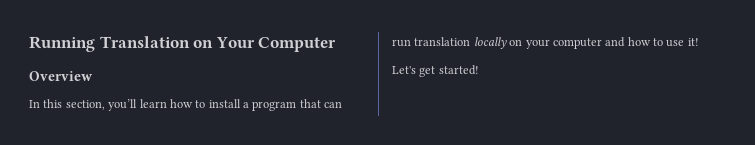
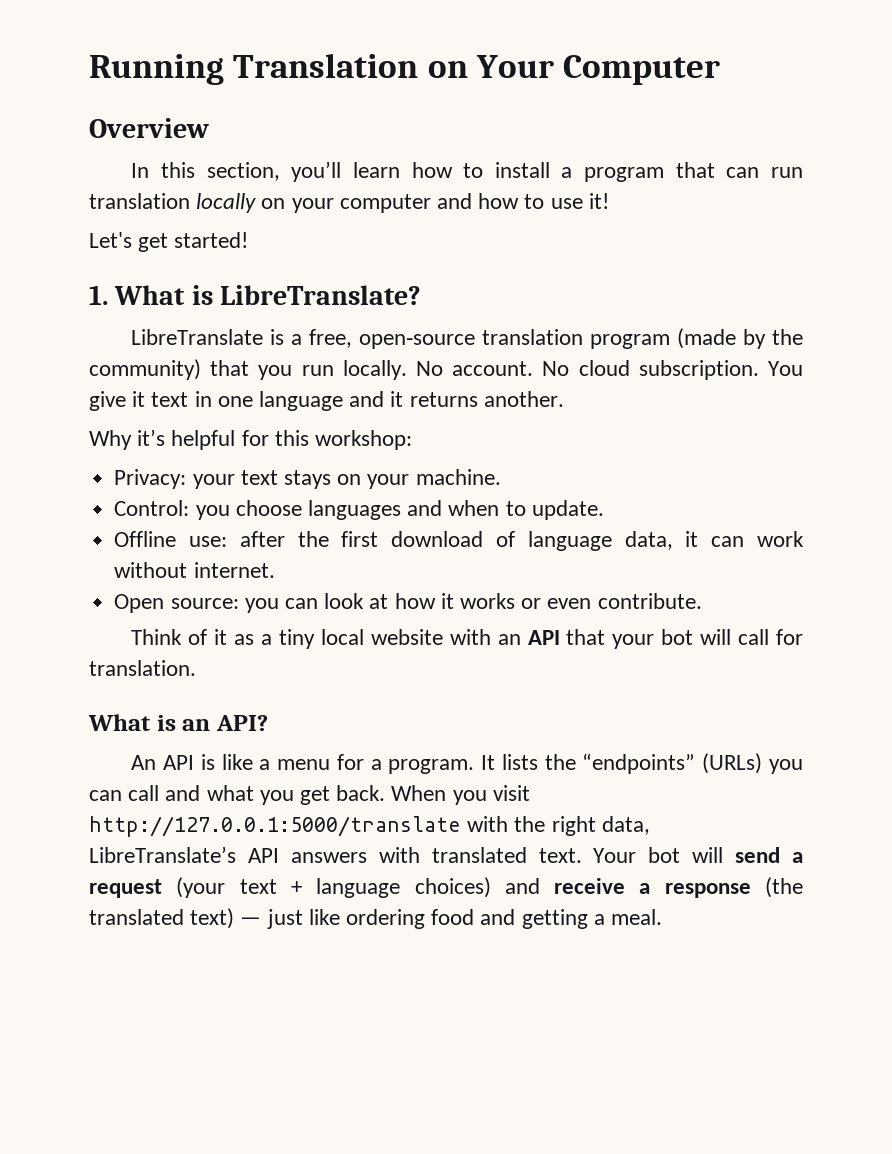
(479, 70) none -> [89,285,422,305] [131,328,803,349] [89,359,803,380] [89,391,564,411] [89,429,413,450] [114,469,501,489] [114,500,604,520] [114,531,804,551] [114,562,275,578] [114,593,702,613] [131,629,803,649] [89,660,196,676] [88,714,268,731] [131,753,803,774] [89,785,530,805] [89,816,650,837] [89,846,803,863] [89,877,803,898] [89,908,663,929] // 1. What is LibreTranslate? // LibreTranslate is a free, open‑source translation program (made by the community) that you run locally. No account. No cloud subscription. You give it text in one language and it returns another. // Why it’s helpful for this workshop: // Privacy: your text stays on your machine. // Control: you choose languages and when to update. // Offline use: after the first download of language data, it can work without internet. // Open source: you can look at how it works or even contribute. // Think of it as a tiny local website with an API that your bot will call for translation. // What is an API? // An API is like a menu for a program. It lists the “endpoints” (URLs) you can call and what you get back. When you visit http://127.0.0.1:5000/translate with the right data, LibreTranslate’s API answers with translated text. Your bot will send a request (your text + language choices) and receive a response (the translated text) — just like ordering food and getting a meal.

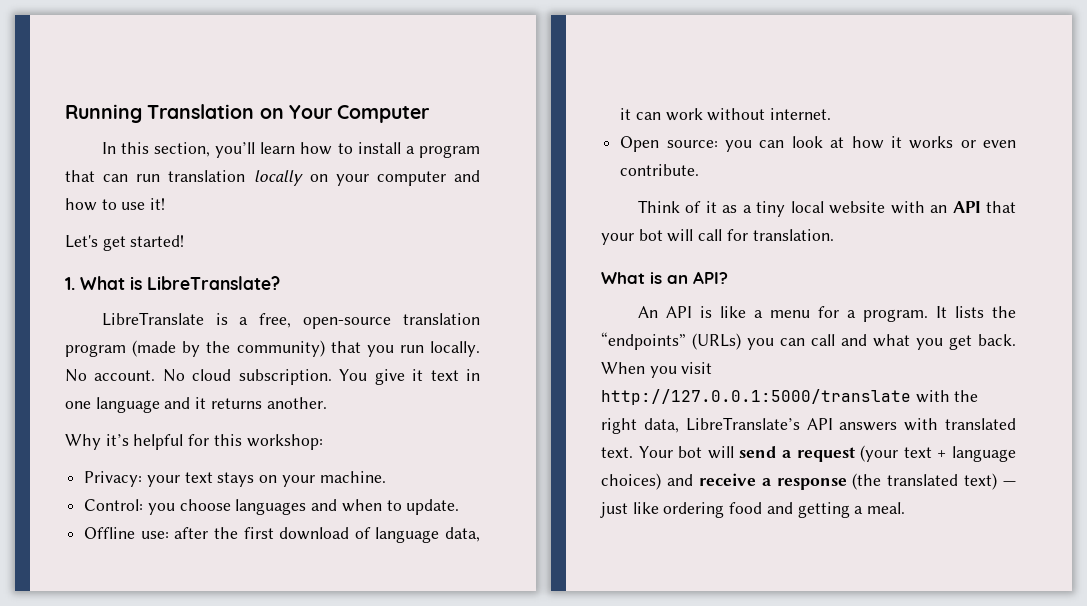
[89,118,209,138] // Overview -> (431, 114) none

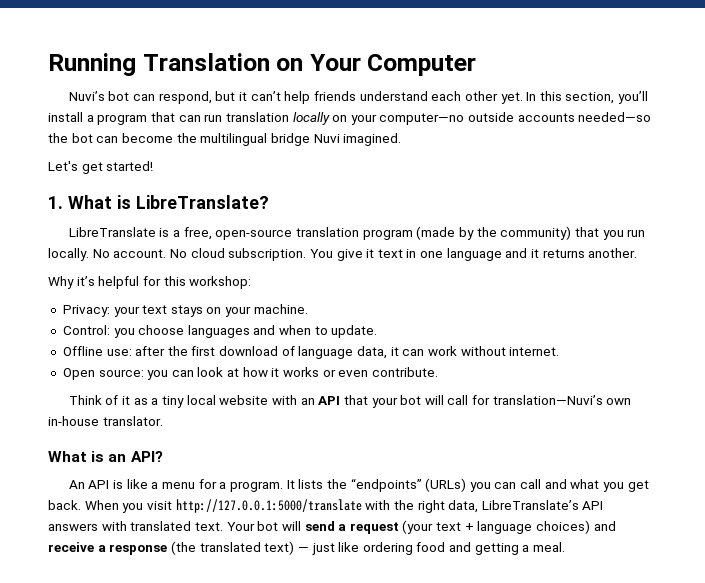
(431, 114) none -> [68,91,523,104] Nuvi’s bot can respond, but it can’t help friends understand each other yet.
[260,142,353,155] learn how to -> (649, 97) none
[376,170,480,186] [65,198,166,211] computer and how to use it! -> [379,112,652,125] [48,133,402,146] computer—no outside accounts needed—so the bot can become the multilingual bridge Nuvi imagined.
[752,229,834,241] translation. -> [492,395,632,405] [48,416,163,426] translation—Nuvi’s own in‑house translator.

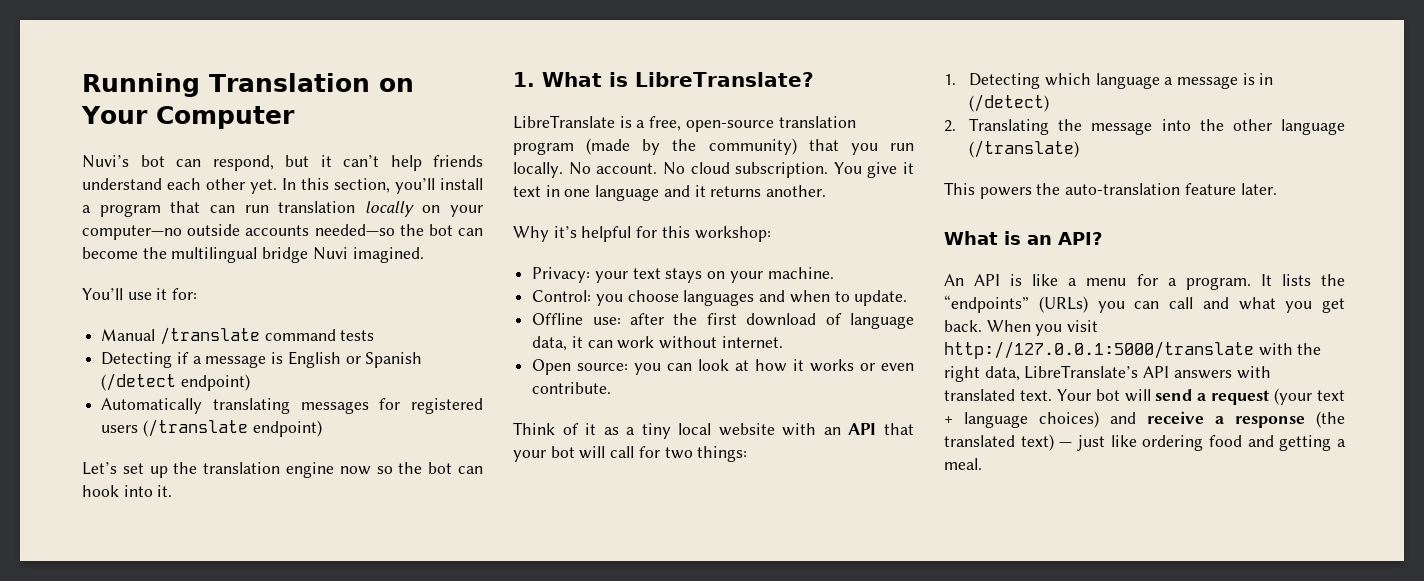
[48,161,154,174] Let's get started! -> [82,288,198,300] [101,327,375,345] [101,351,423,368] [101,373,250,391] [101,398,483,414] [101,419,322,437] [82,462,484,478] [82,485,173,497] You’ll use it for: // Manual /translate command tests // Detecting if a message is English or Spanish (/detect endpoint) // Automatically translating messages for registered users (/translate endpoint) // Let’s set up the translation engine now so the bot can hook into it.
[492,395,632,405] [48,416,163,426] translation—Nuvi’s own in‑house translator. -> [664,446,748,462] [944,73,1274,89] [969,94,1050,112] [944,118,1345,135] [969,140,1080,158] [944,182,1277,199] two things: // 1. Detecting which language a message is in (/detect) // 2. Translating the message into the other language (/translate) // This powers the auto‑translation feature later.

